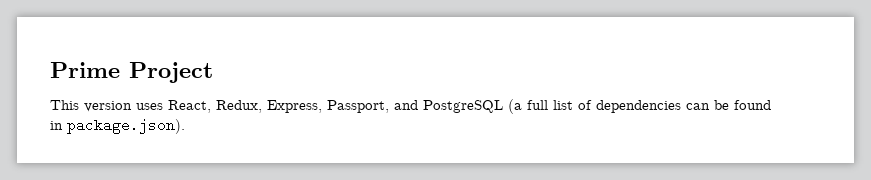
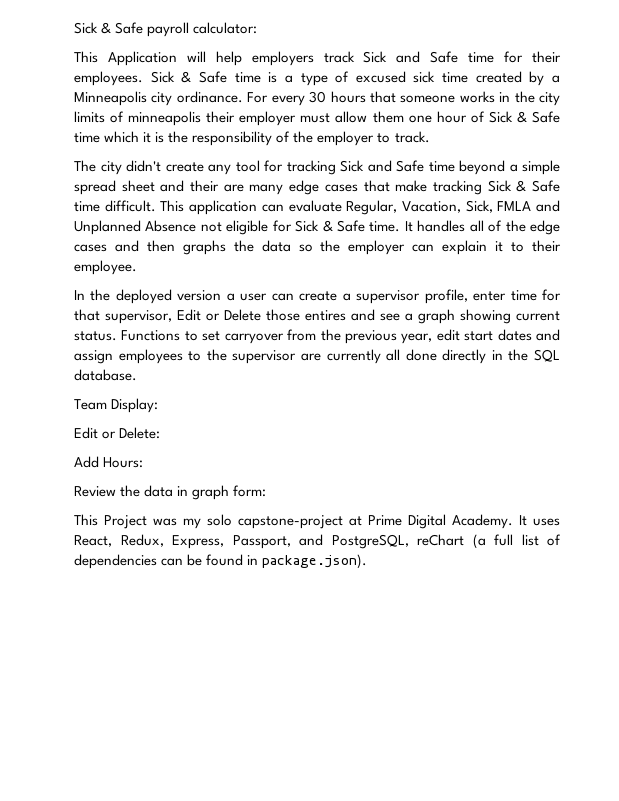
[50,62,213,83] [50,100,132,112] Prime Project // This version -> [74,22,258,37] [74,51,562,66] [74,71,561,86] [74,91,561,106] [74,111,561,126] [74,131,430,146] [74,160,560,175] [74,180,560,195] [74,200,560,215] [74,220,561,235] [74,240,561,255] [74,260,137,275] [74,289,561,304] [74,309,560,324] [74,329,561,344] [74,349,560,364] [74,369,137,381] [74,398,159,413] [74,427,161,439] [74,456,144,468] [74,485,267,500] [74,514,527,529] Sick & Safe payroll calculator: // This Application will help employers track Sick and Safe time for their employees. Sick & Safe time is a type of excused sick time created by a Minneapolis city ordinance. For every 30 hours that someone works in the city limits of minneapolis their employer must allow them one hour of Sick & Safe time which it is the responsibility of the employer to track. // The city didn't create any tool for tracking Sick and Safe time beyond a simple spread sheet and their are many edge cases that make tracking Sick & Safe time difficult. This application can evaluate Regular, Vacation, Sick, FMLA and Unplanned Absence not eligible for Sick & Safe time. It handles all of the edge cases and then graphs the data so the employer can explain it to their employee. // In the deployed version a user can create a supervisor profile, enter time for that supervisor, Edit or Delete those entires and see a graph showing current status. Functions to set carryover from the previous year, edit start dates and assign employees to the supervisor are currently all done directly in the SQL database. // Team Display: // Edit or Delete: // Add Hours: // Review the data in graph form: // This Project was my solo capstone-project at Prime Digital Academy. It
[423,100,503,113] PostgreSQL -> [331,534,464,549] PostgreSQL, reChart

